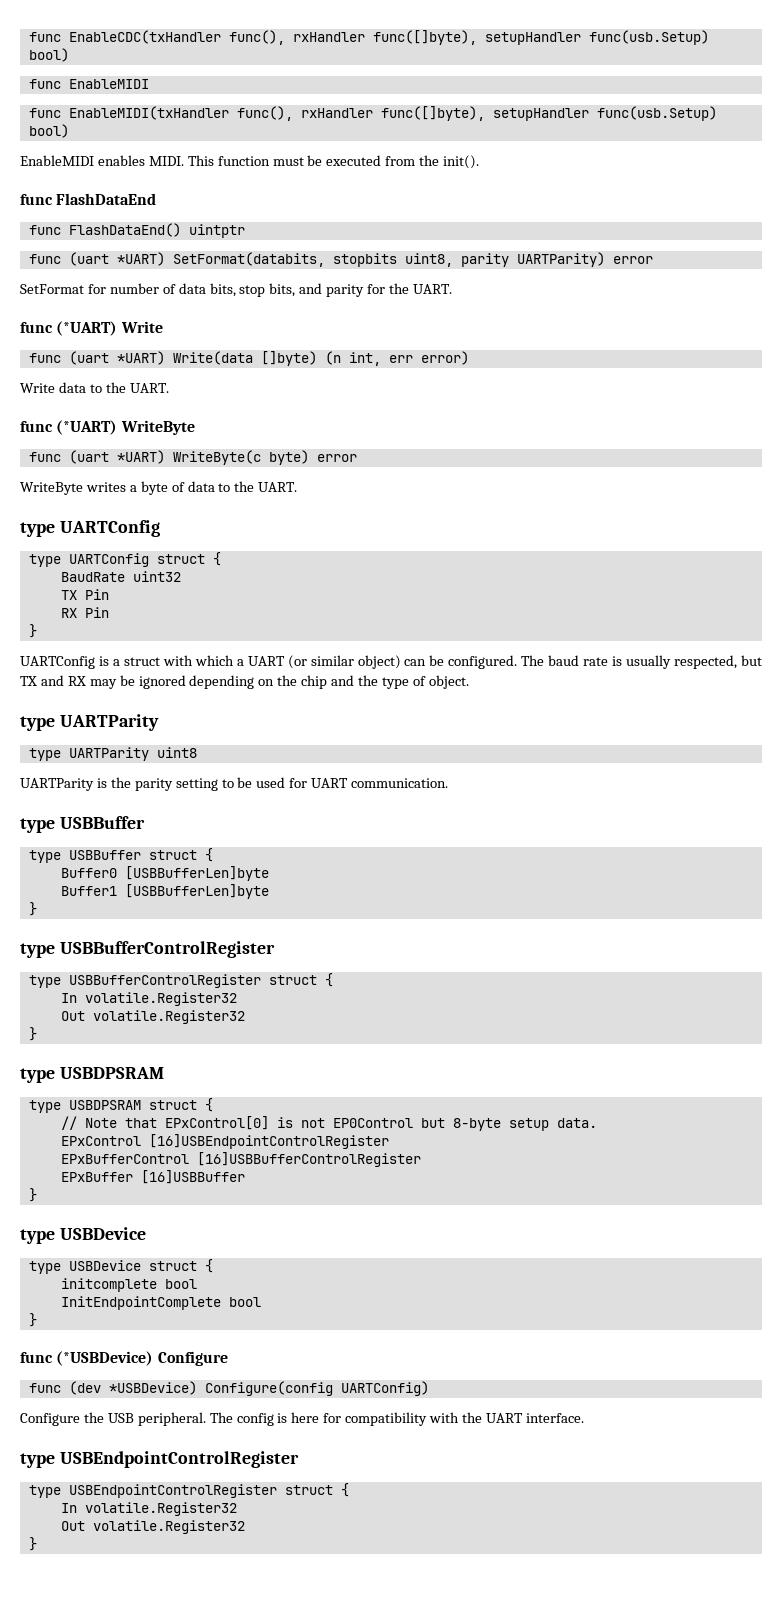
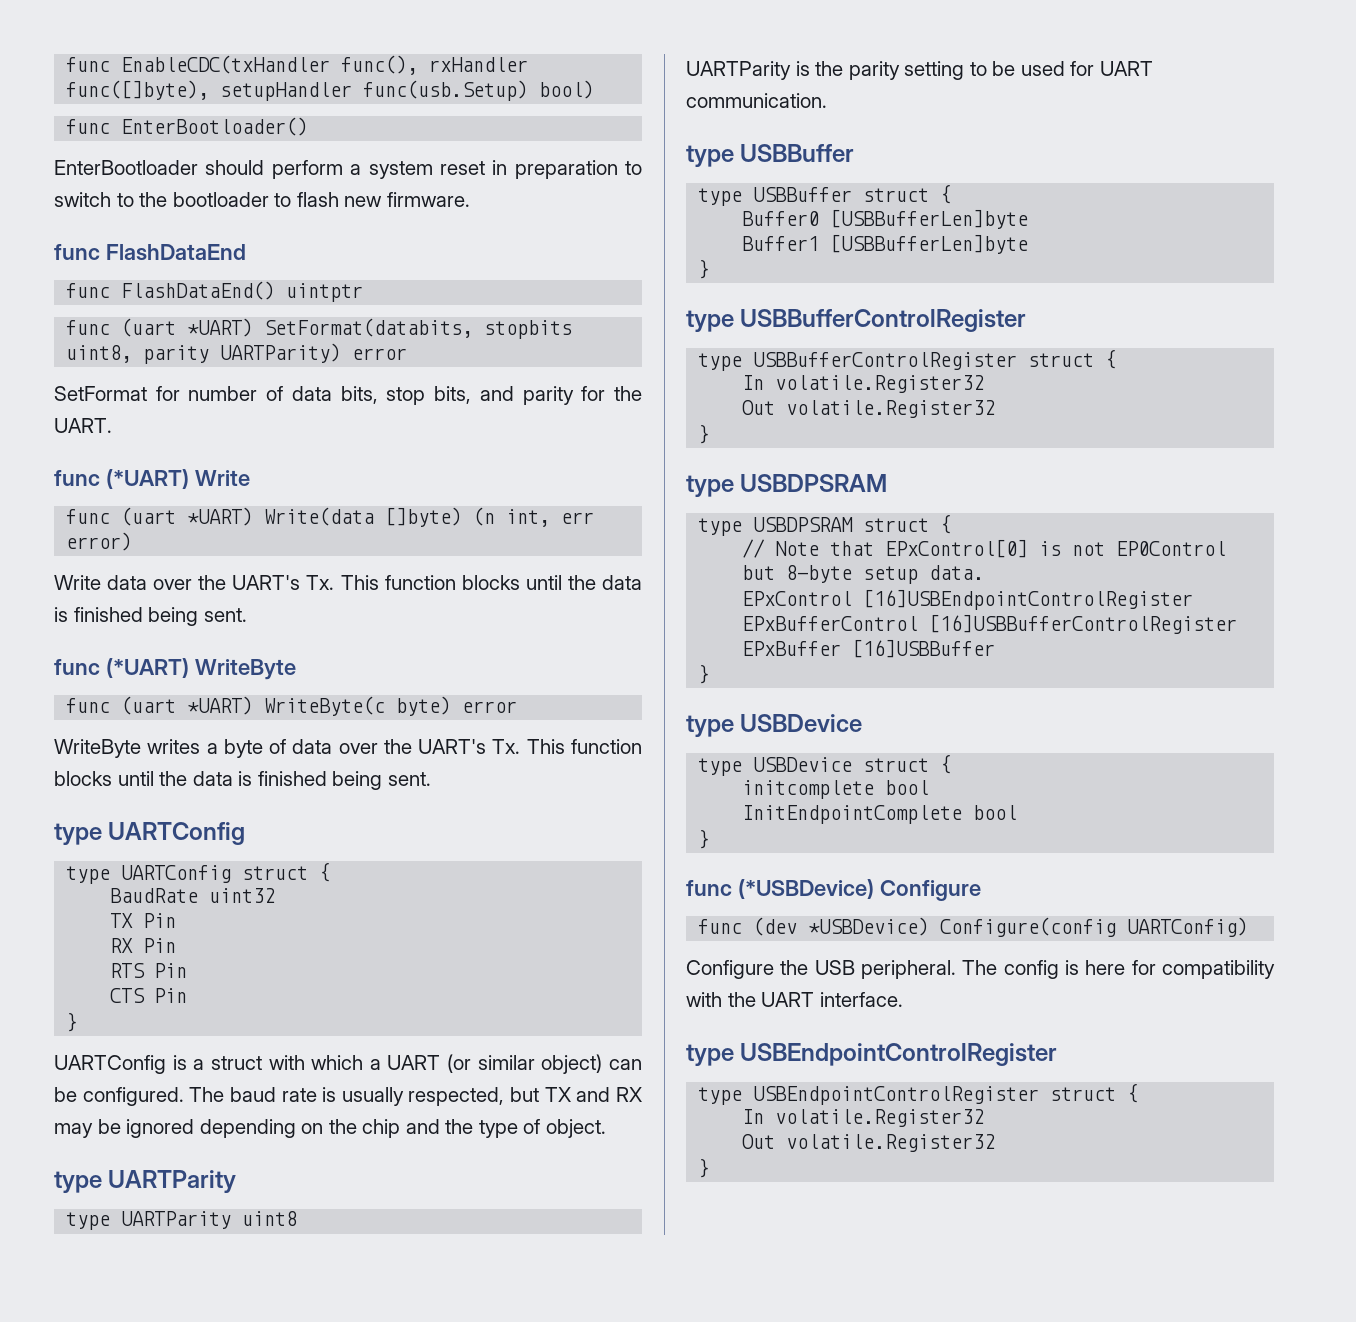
[68,79,149,89] [28,106,717,121] [28,124,69,138] [20,155,480,169] EnableMIDI // func EnableMIDI(txHandler func(), rxHandler func([]byte), setupHandler func(usb.Setup) bool) // EnableMIDI enables MIDI. This function must be executed from the init(). -> [121,117,309,136] [54,160,642,179] [54,192,470,207] EnterBootloader() // EnterBootloader should perform a system reset in preparation to switch to the bootloader to flash new firmware.
[89,382,169,393] to the UART. -> [153,575,642,590] [54,607,247,626] over the UART's Tx. This function blocks until the data is finished being sent.
[218,481,298,492] to the UART. -> [338,739,642,754] [54,771,431,790] over the UART's Tx. This function blocks until the data is finished being sent.
(109, 612) none -> [110,963,188,978] [110,988,188,1003] // RTS Pin // CTS Pin

